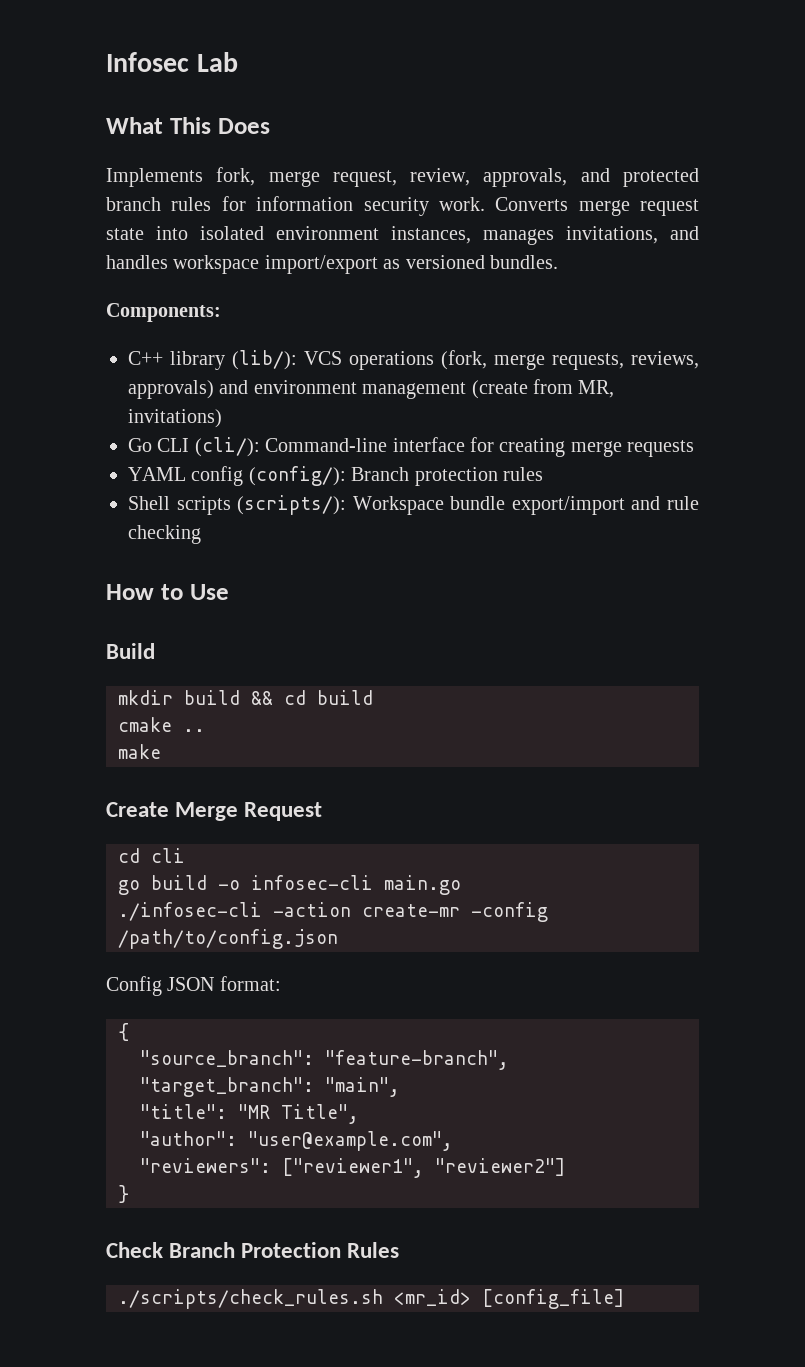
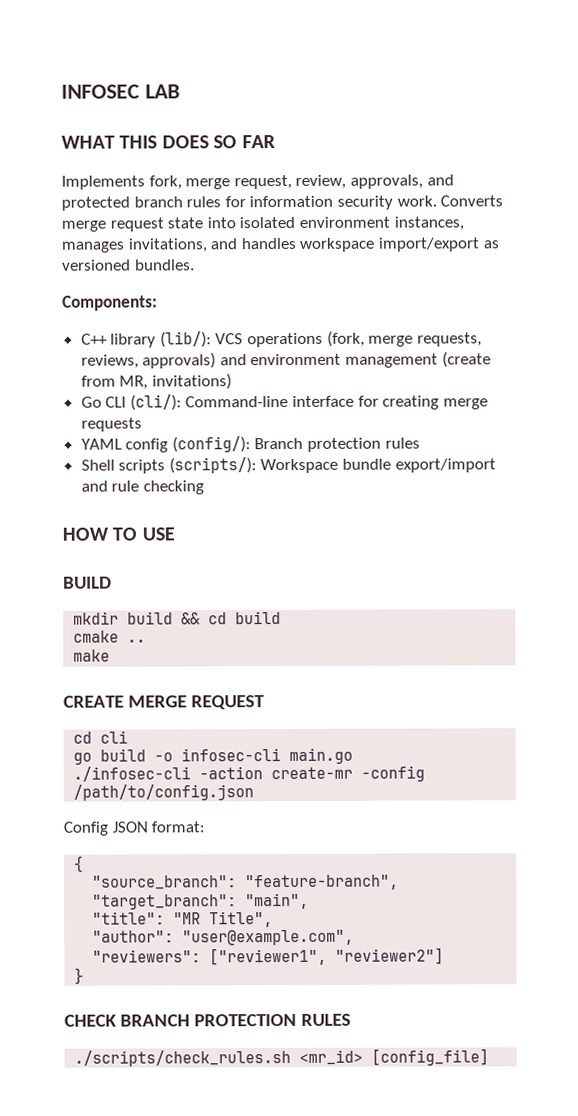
[106,52,238,72] [106,117,270,134] Infosec Lab // What This Does -> [61,84,180,99] [61,135,276,149] INFOSEC LAB // WHAT THIS DOES SO FAR
[106,584,229,600] [106,643,155,659] How to Use // Build -> [62,527,175,541] [63,576,112,589] HOW TO USE // BUILD
[106,802,323,821] Create Merge Request -> [63,695,265,710] CREATE MERGE REQUEST
[106,1242,400,1258] Check Branch Protection Rules -> [64,1013,351,1027] CHECK BRANCH PROTECTION RULES

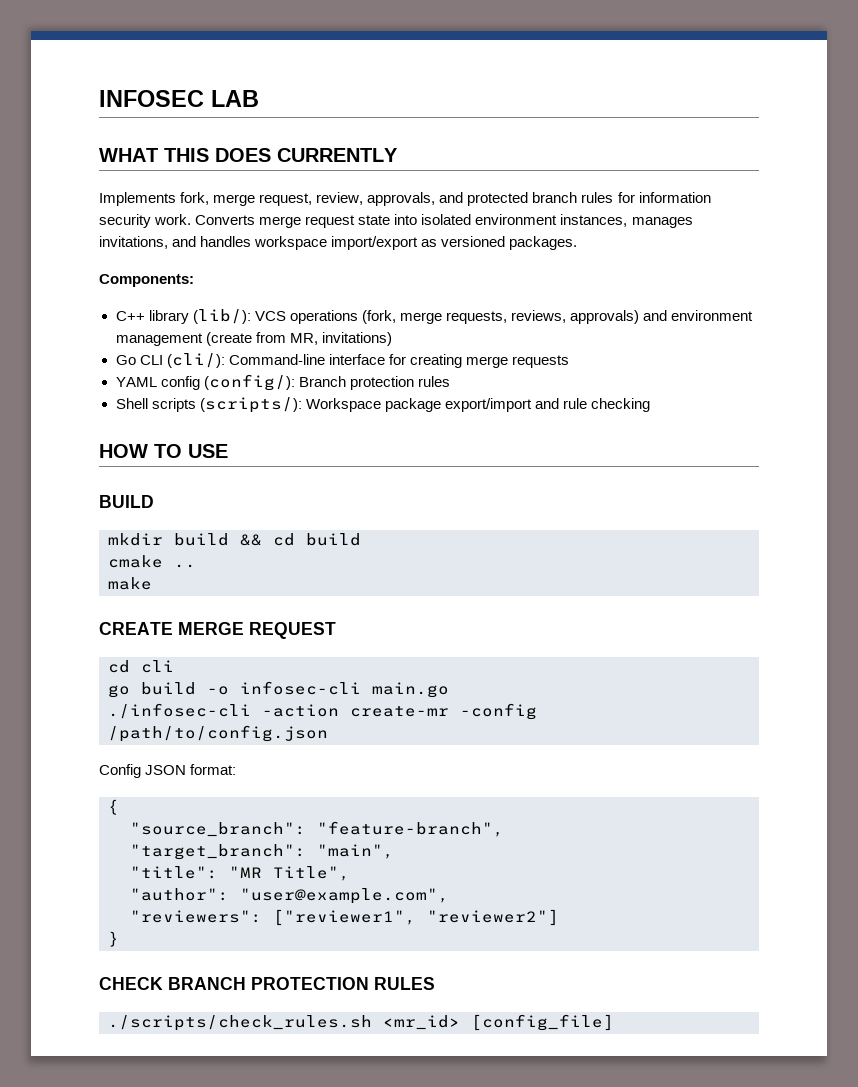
[213,135,276,149] SO FAR -> [277,148,398,162] CURRENTLY
[134,259,195,271] bundles. -> [509,236,578,250] packages.
[342,458,392,470] bundle -> [384,398,441,412] package

